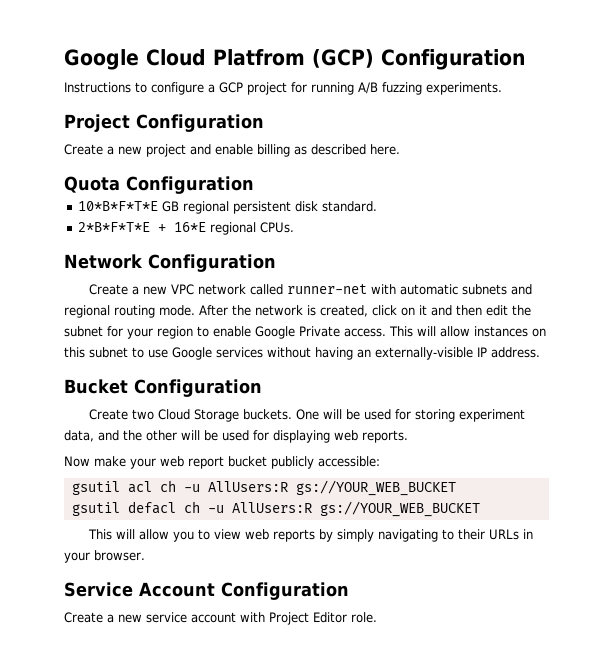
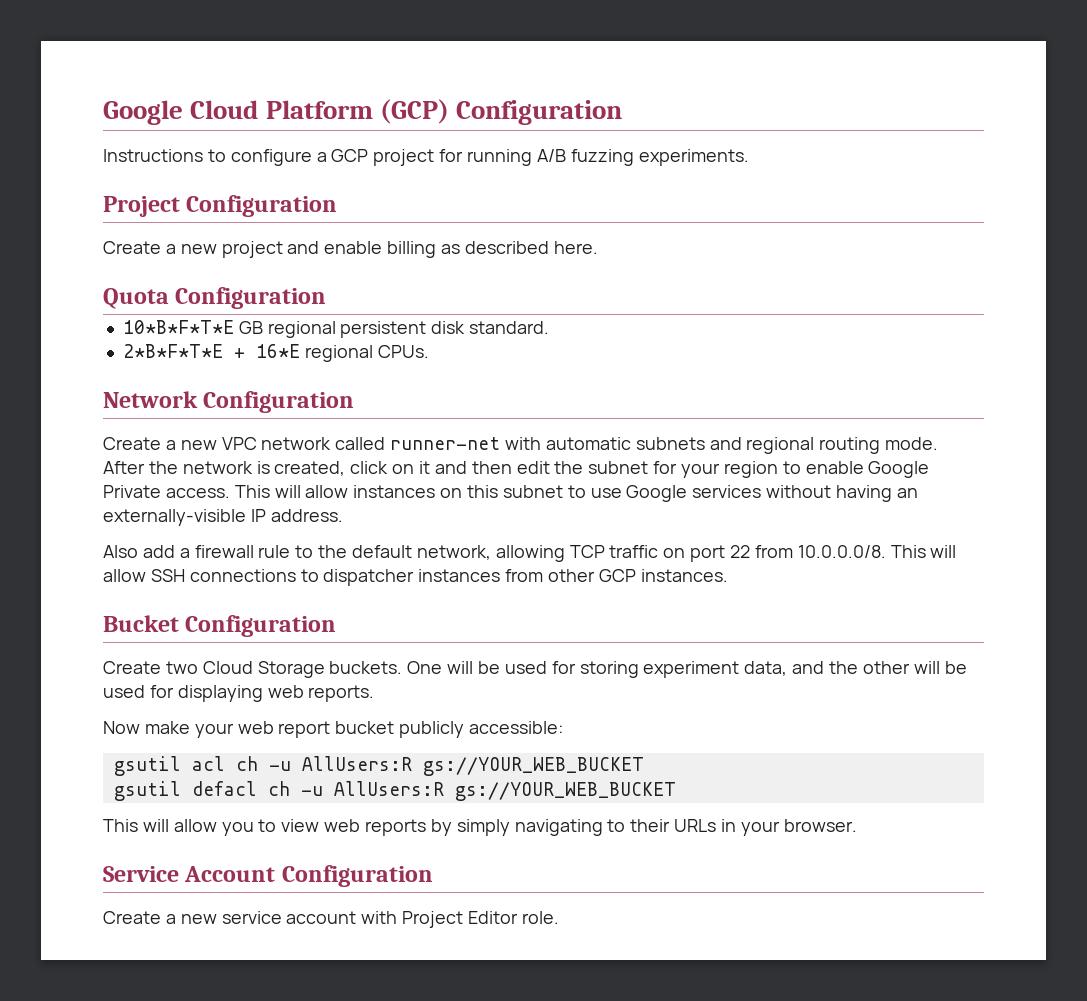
[213,49,305,66] Platfrom -> [265,100,373,119] Platform
(540, 352) none -> [103,545,957,562] [103,569,728,586] // Also add a firewall rule to the default network, allowing TCP traffic on port 22 from 10.0.0.0/8. This will allow SSH connections to dispatcher instances from other GCP instances.

